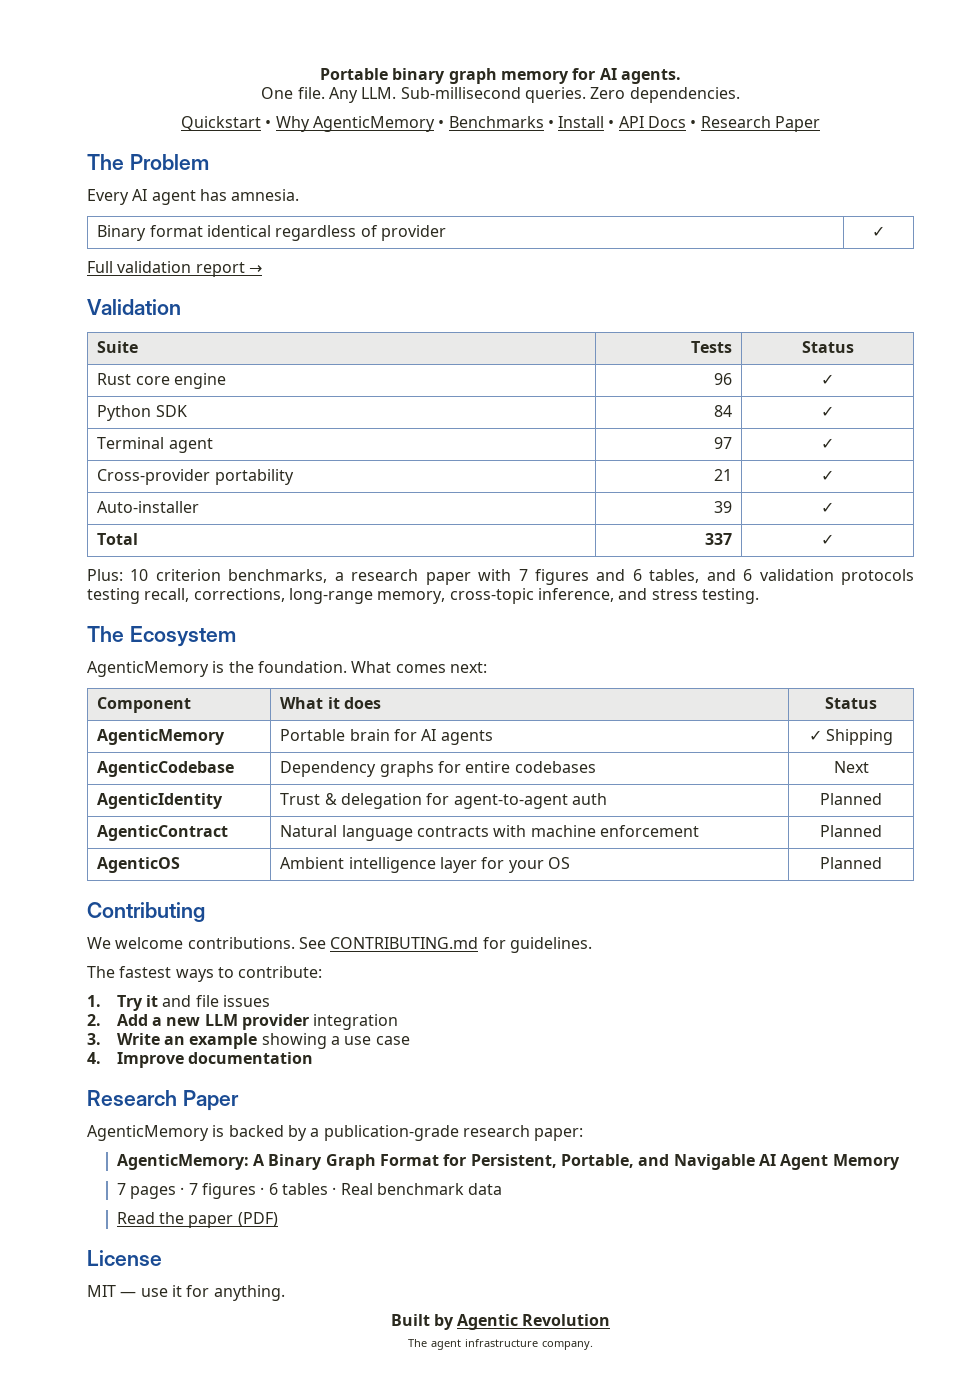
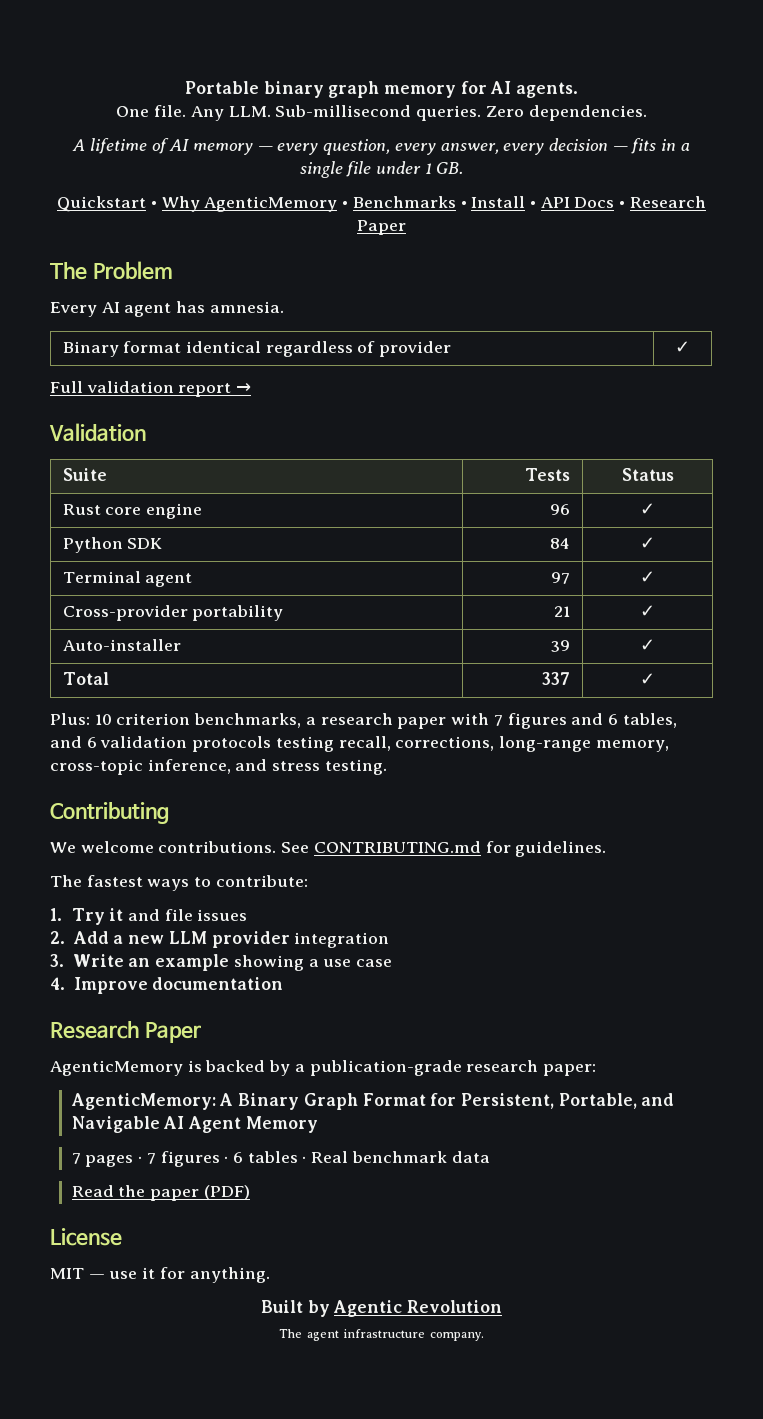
(740, 95) none -> [72,138,690,155] [299,161,464,178] // A lifetime of AI memory — every question, every answer, every decision — fits in a single file under 1 GB.
[87,626,236,647] [87,661,487,677] [97,697,192,713] [280,697,382,709] [825,697,877,709] [97,729,226,745] [280,729,493,745] [808,729,894,745] [97,761,235,777] [280,761,596,777] [833,761,869,773] [97,793,224,809] [280,793,607,809] [820,793,882,805] [97,825,229,841] [280,825,699,841] [820,825,882,837] [97,857,181,873] [280,857,570,873] [820,857,882,869] // The Ecosystem // AgenticMemory is the foundation. What comes next: // Component | What it does | Status // AgenticMemory | Portable brain for AI agents | ✓ Shipping // AgenticCodebase | Dependency graphs for entire codebases | Next // AgenticIdentity | Trust & delegation for agent-to-agent auth | Planned // AgenticContract | Natural language contracts with machine enforcement | Planned // AgenticOS | Ambient intelligence layer for your OS | Planned -> (387, 767) none

